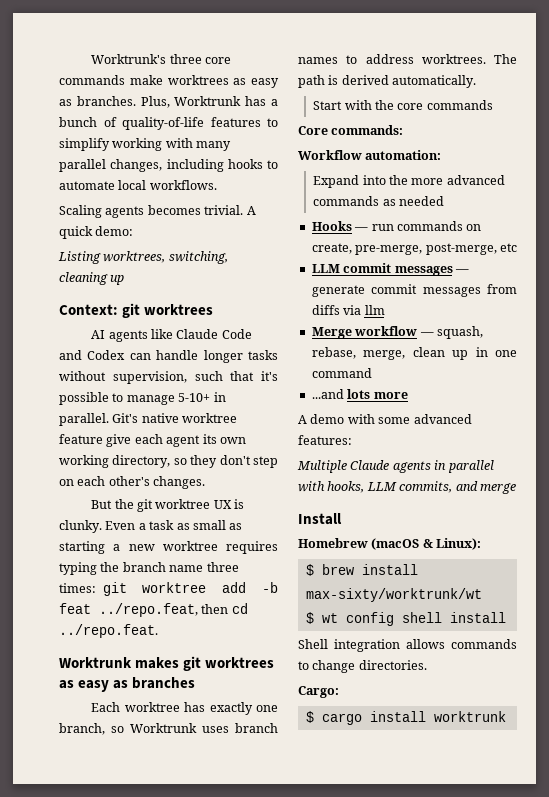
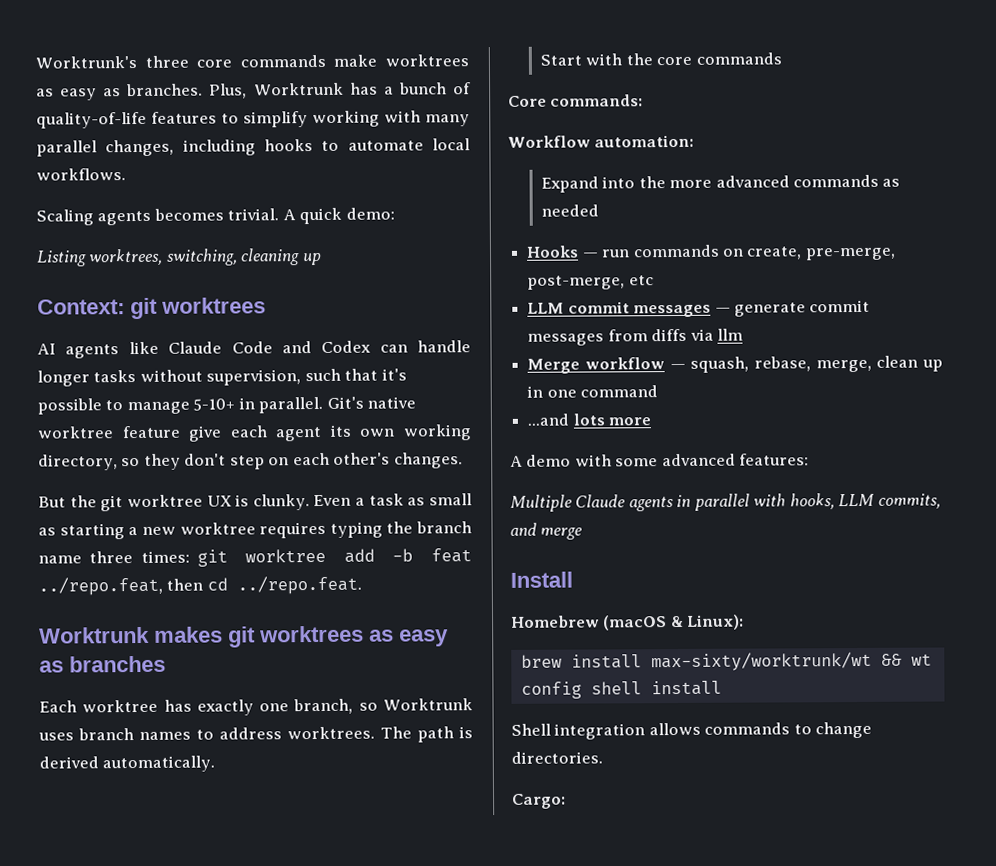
[305,564,314,576] $ -> (745, 622) none
[305,612,314,624] // $ -> [880,653,902,666] &&
[305,711,506,725] // $ cargo install worktrunk -> (566, 801) none

